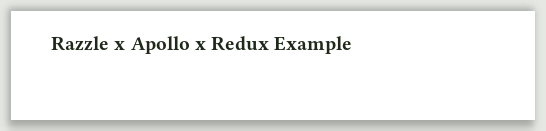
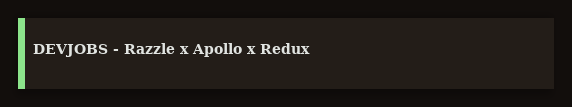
(51, 43) none -> [33,44,119,57] DEVJOBS -
[274,36,353,54] Example -> (310, 48) none

